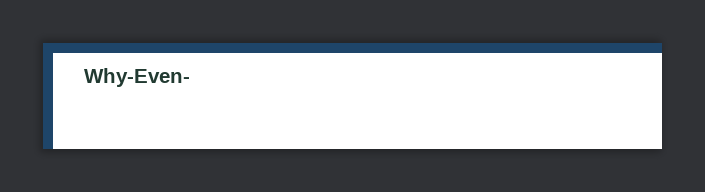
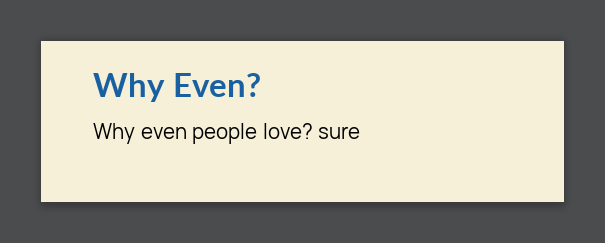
[84,68,190,87] Why-Even- -> [93,73,261,102] [93,123,361,144] Why Even? // Why even people love? sure

